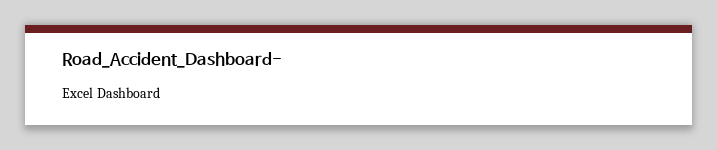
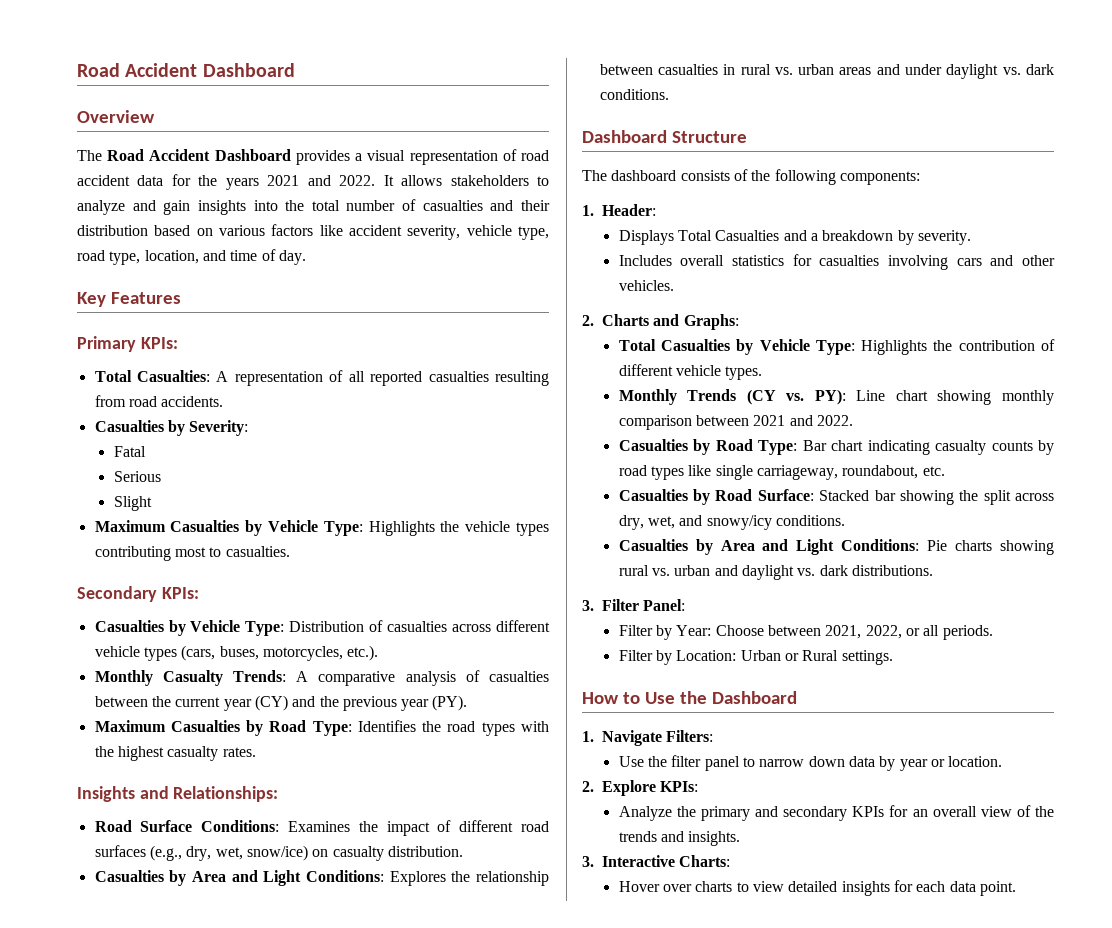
[62,52,282,68] [62,87,160,98] Road_Accident_Dashboard- // Excel Dashboard -> [77,63,295,77] [77,110,155,123] [77,149,549,165] [77,174,549,190] [77,199,550,215] [77,224,549,240] [77,249,306,265] [77,292,181,307] [77,336,178,352] [94,370,549,386] [94,395,224,407] [94,420,249,436] [113,446,146,457] [113,471,161,482] [113,496,152,511] [94,520,549,536] [94,546,290,561] [77,586,199,602] [94,620,550,636] [94,645,379,661] [94,670,549,686] [94,695,468,711] [94,720,549,736] [94,746,256,761] [77,786,279,802] [94,820,549,836] [94,845,463,861] [94,870,549,886] [599,64,1054,79] [599,89,669,100] [582,130,747,143] [582,169,920,185] [582,204,656,216] [618,230,972,245] [618,254,1055,270] [618,280,674,291] [582,314,739,330] [618,339,1055,355] [618,364,763,380] [618,389,1054,405] [618,415,854,430] [618,439,1054,455] [618,465,945,480] [618,489,1054,505] [618,515,846,530] [618,539,1054,555] [618,565,934,580] [582,599,686,611] [618,625,993,640] [618,650,893,665] [582,691,797,704] [582,730,714,746] [618,755,1003,771] [582,780,699,796] [618,805,1054,821] [618,831,741,846] [582,855,731,867] [618,880,1016,896] Road Accident Dashboard // Overview // The Road Accident Dashboard provides a visual representation of road accident data for the years 2021 and 2022. It allows stakeholders to analyze and gain insights into the total number of casualties and their distribution based on various factors like accident severity, vehicle type, road type, location, and time of day. // Key Features // Primary KPIs: // Total Casualties: A representation of all reported casualties resulting from road accidents. // Casualties by Severity: // Fatal // Serious // Slight // Maximum Casualties by Vehicle Type: Highlights the vehicle types contributing most to casualties. // Secondary KPIs: // Casualties by Vehicle Type: Distribution of casualties across different vehicle types (cars, buses, motorcycles, etc.). // Monthly Casualty Trends: A comparative analysis of casualties between the current year (CY) and the previous year (PY). // Maximum Casualties by Road Type: Identifies the road types with the highest casualty rates. // Insights and Relationships: // Road Surface Conditions: Examines the impact of different road surfaces (e.g., dry, wet, snow/ice) on casualty distribution. // Casualties by Area and Light Conditions: Explores the relationship between casualties in rural vs. urban areas and under daylight vs. dark conditions. // Dashboard Structure // The dashboard consists of the following components: // 1. Header: // Displays Total Casualties and a breakdown by severity. // Includes overall statistics for casualties involving cars and other vehicles. // 2. Charts and Graphs: // Total Casualties by Vehicle Type: Highlights the contribution of different vehicle types. // Monthly Trends (CY vs. PY): Line chart showing monthly comparison between 2021 and 2022. // Casualties by Road Type: Bar chart indicating casualty counts by road types like single carriageway, roundabout, etc. // Casualties by Road Surface: Stacked bar showing the split across dry, wet, and snowy/icy conditions. // Casualties by Area and Light Conditions: Pie charts showing rural vs. urban and daylight vs. dark distributions. // 3. Filter Panel: // Filter by Year: Choose between 2021, 2022, or all periods. // Filter by Location: Urban or Rural settings. // How to Use the Dashboard // 1. Navigate Filters: // Use the filter panel to narrow down data by year or location. // 2. Explore KPIs: // Analyze the primary and secondary KPIs for an overall view of the trends and insights. // 3. Interactive Charts: // Hover over charts to view detailed insights for each data point.

